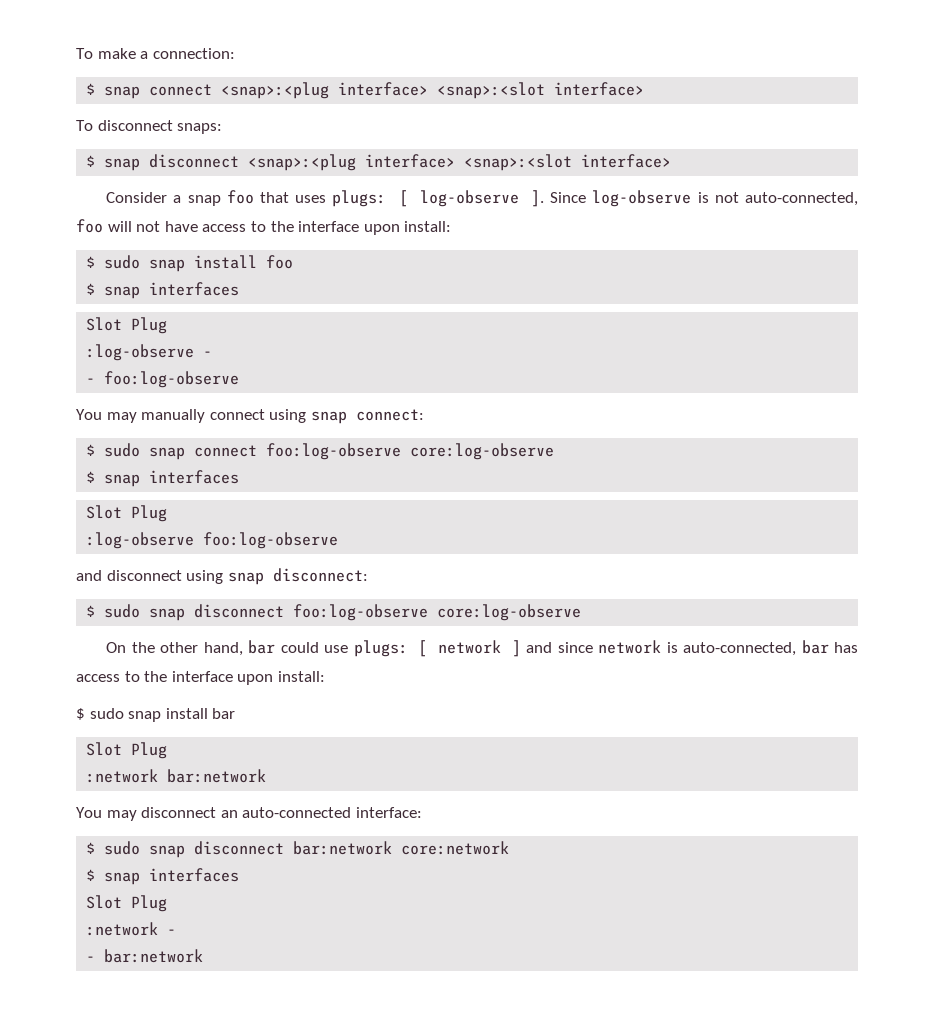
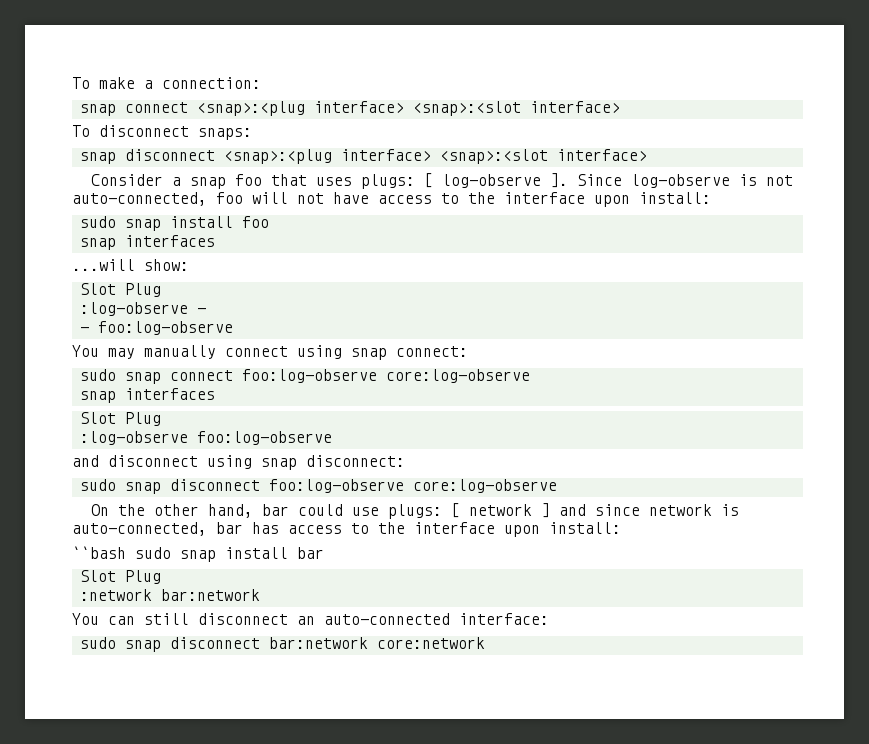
[86,83,96,95] $ -> (261, 83) none
[86,155,96,167] $ -> (252, 134) none
[86,256,96,268] $ -> (711, 198) none
[86,282,240,299] $ snap interfaces -> [79,235,215,250] [72,259,189,271] snap interfaces // ...will show:
[86,444,96,456] $ -> (468, 351) none
[86,471,96,483] $ -> (530, 376) none
[86,605,96,617] $ -> (405, 461) none
[76,708,85,720] $ -> [72,546,126,559] ``bash
[106,810,137,821] may -> [108,613,189,625] can still
[86,842,96,854] $ -> (549, 619) none
[86,868,240,885] [86,895,168,912] [86,922,177,936] [86,949,204,963] // $ snap interfaces // Slot Plug // :network - // - bar:network -> (485, 643) none

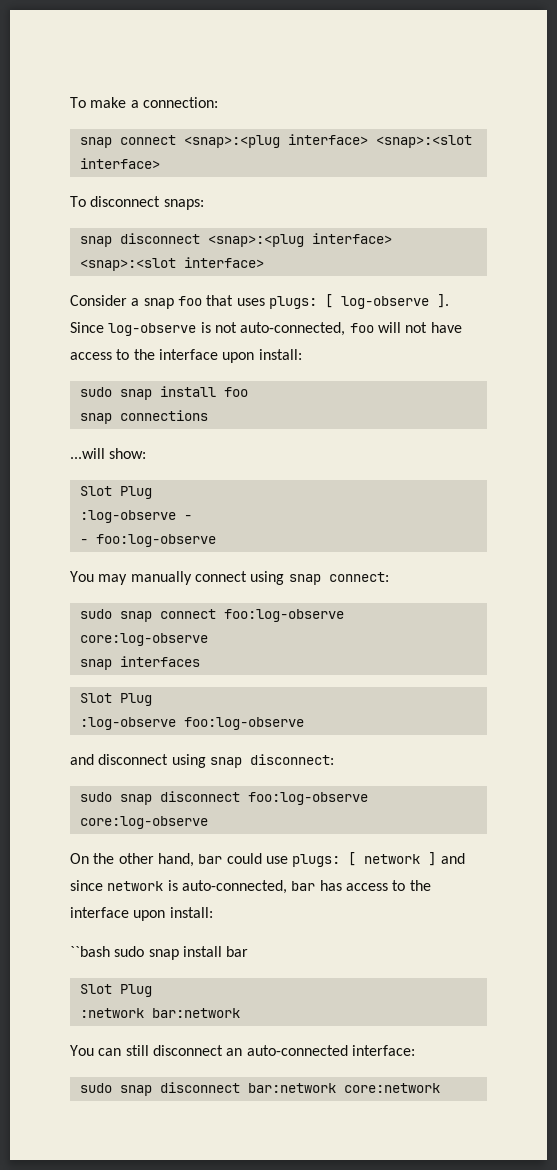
[124,235,215,247] interfaces -> [119,410,208,421] connections

